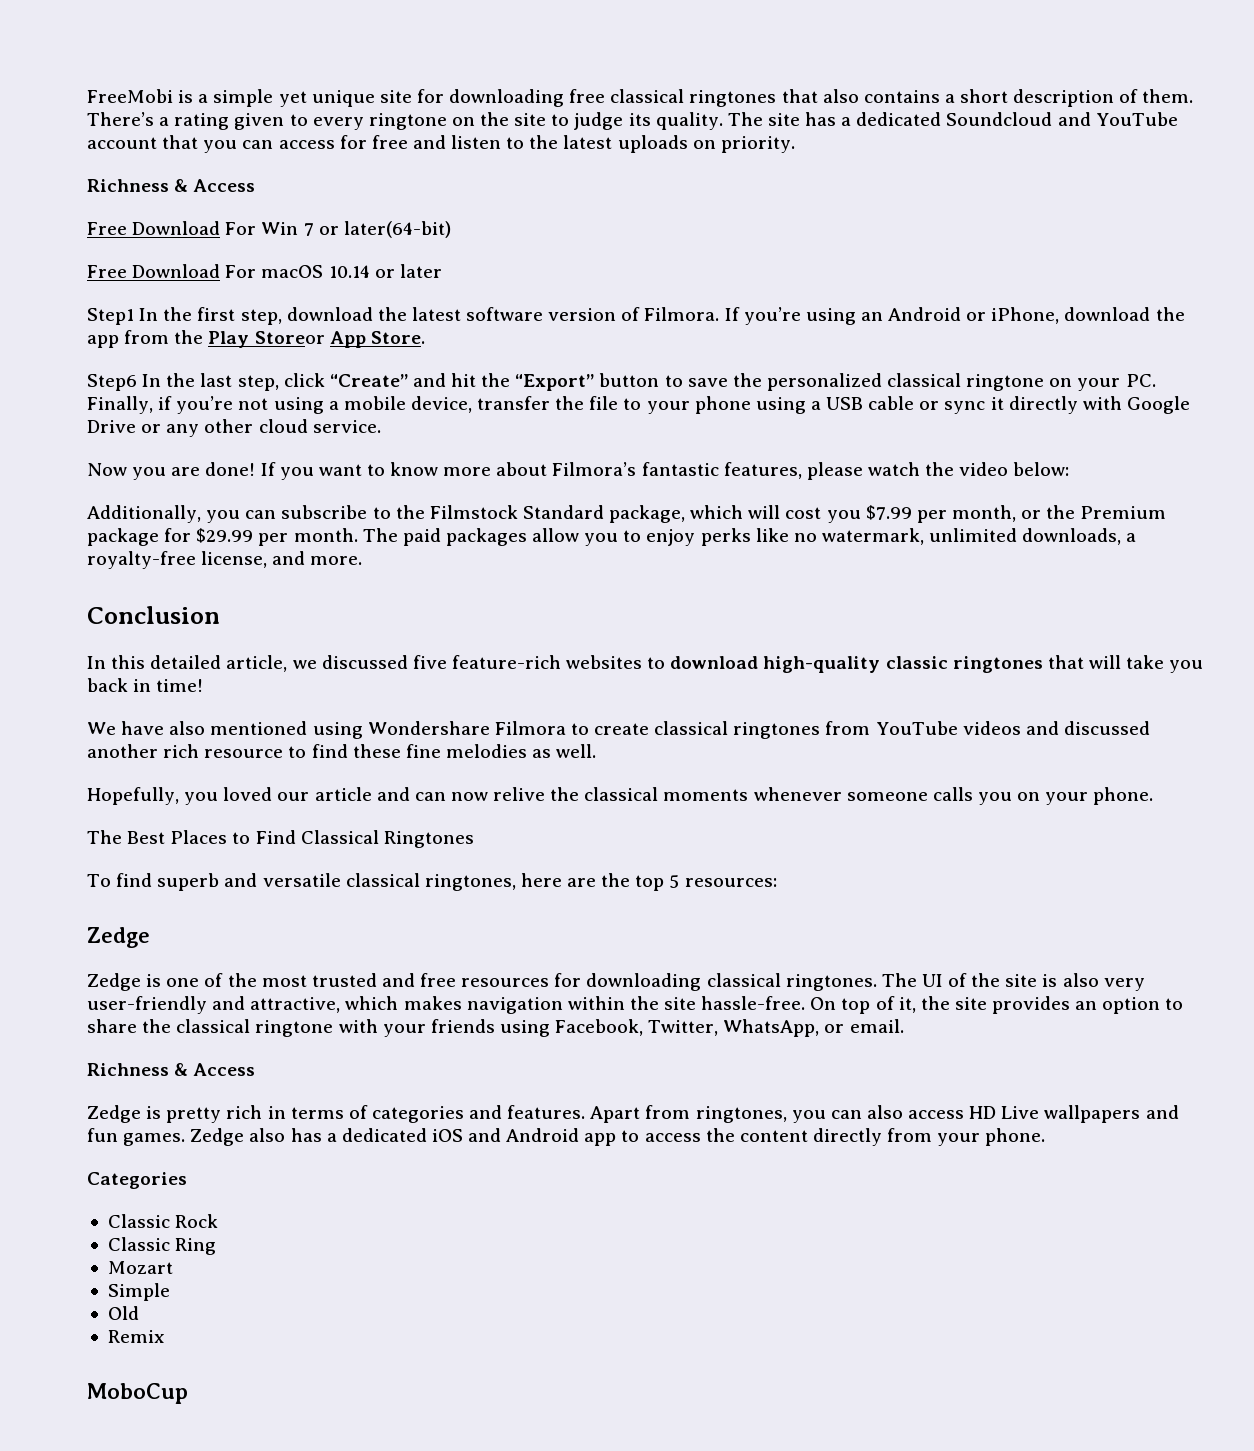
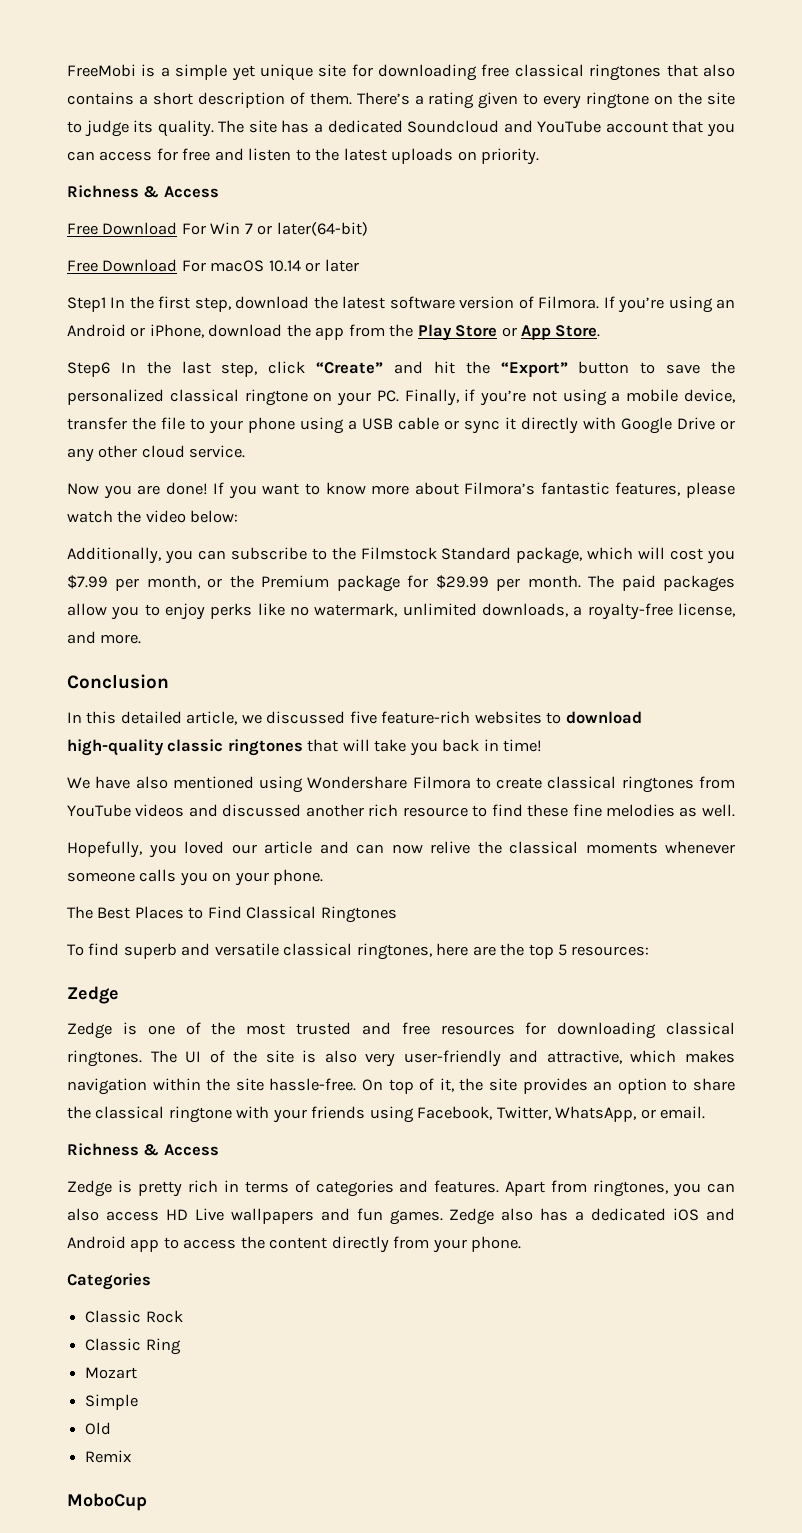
[254,331,325,344] Storeor -> [455,325,517,337] Store or

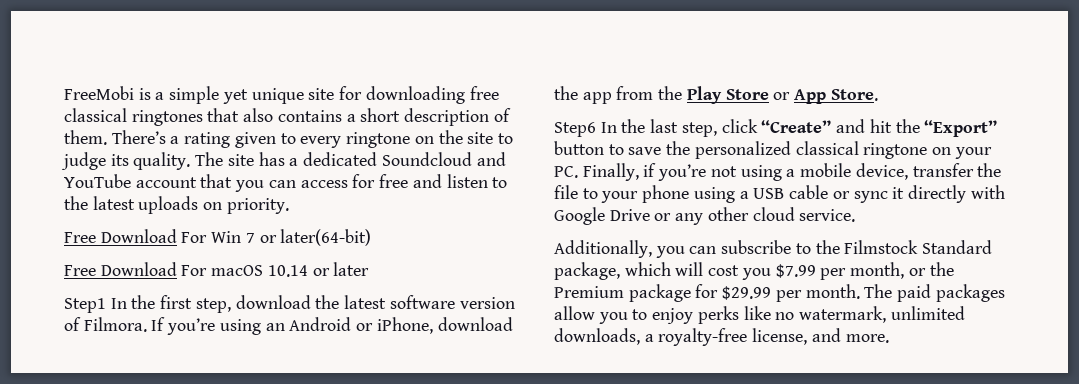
[67,185,219,198] // Richness & Access -> (289, 206) none
[67,482,735,499] [67,510,239,523] // Now you are done! If you want to know more about Filmora’s fantastic features, please watch the video below: -> (856, 215) none
[67,674,169,689] [67,711,642,725] [67,739,543,756] [67,776,735,793] [67,804,735,817] [67,841,735,858] [67,869,324,886] [67,906,397,923] [67,943,650,960] [67,986,119,1004] [67,1022,735,1039] [67,1050,736,1067] [67,1078,736,1095] [67,1106,706,1123] [67,1143,219,1156] [67,1180,736,1197] [67,1208,736,1225] [67,1236,522,1253] [67,1273,151,1290] [85,1310,183,1323] [85,1338,181,1355] [85,1367,138,1379] [85,1394,139,1410] [85,1422,112,1435] [85,1450,132,1463] [67,1493,147,1511] // Conclusion // In this detailed article, we discussed five feature-rich websites to download high-quality classic ringtones that will take you back in time! // We have also mentioned using Wondershare Filmora to create classical ringtones from YouTube videos and discussed another rich resource to find these fine melodies as well. // Hopefully, you loved our article and can now relive the classical moments whenever someone calls you on your phone. // The Best Places to Find Classical Ringtones // To find superb and versatile classical ringtones, here are the top 5 resources: // Zedge // Zedge is one of the most trusted and free resources for downloading classical ringtones. The UI of the site is also very user-friendly and attractive, which makes navigation within the site hassle-free. On top of it, the site provides an option to share the classical ringtone with your friends using Facebook, Twitter, WhatsApp, or email. // Richness & Access // Zedge is pretty rich in terms of categories and features. Apart from ringtones, you can also access HD Live wallpapers and fun games. Zedge also has a dedicated iOS and Android app to access the content directly from your phone. // Categories // Classic Rock // Classic Ring // Mozart // Simple // Old // Remix // MoboCup -> (889, 338) none

